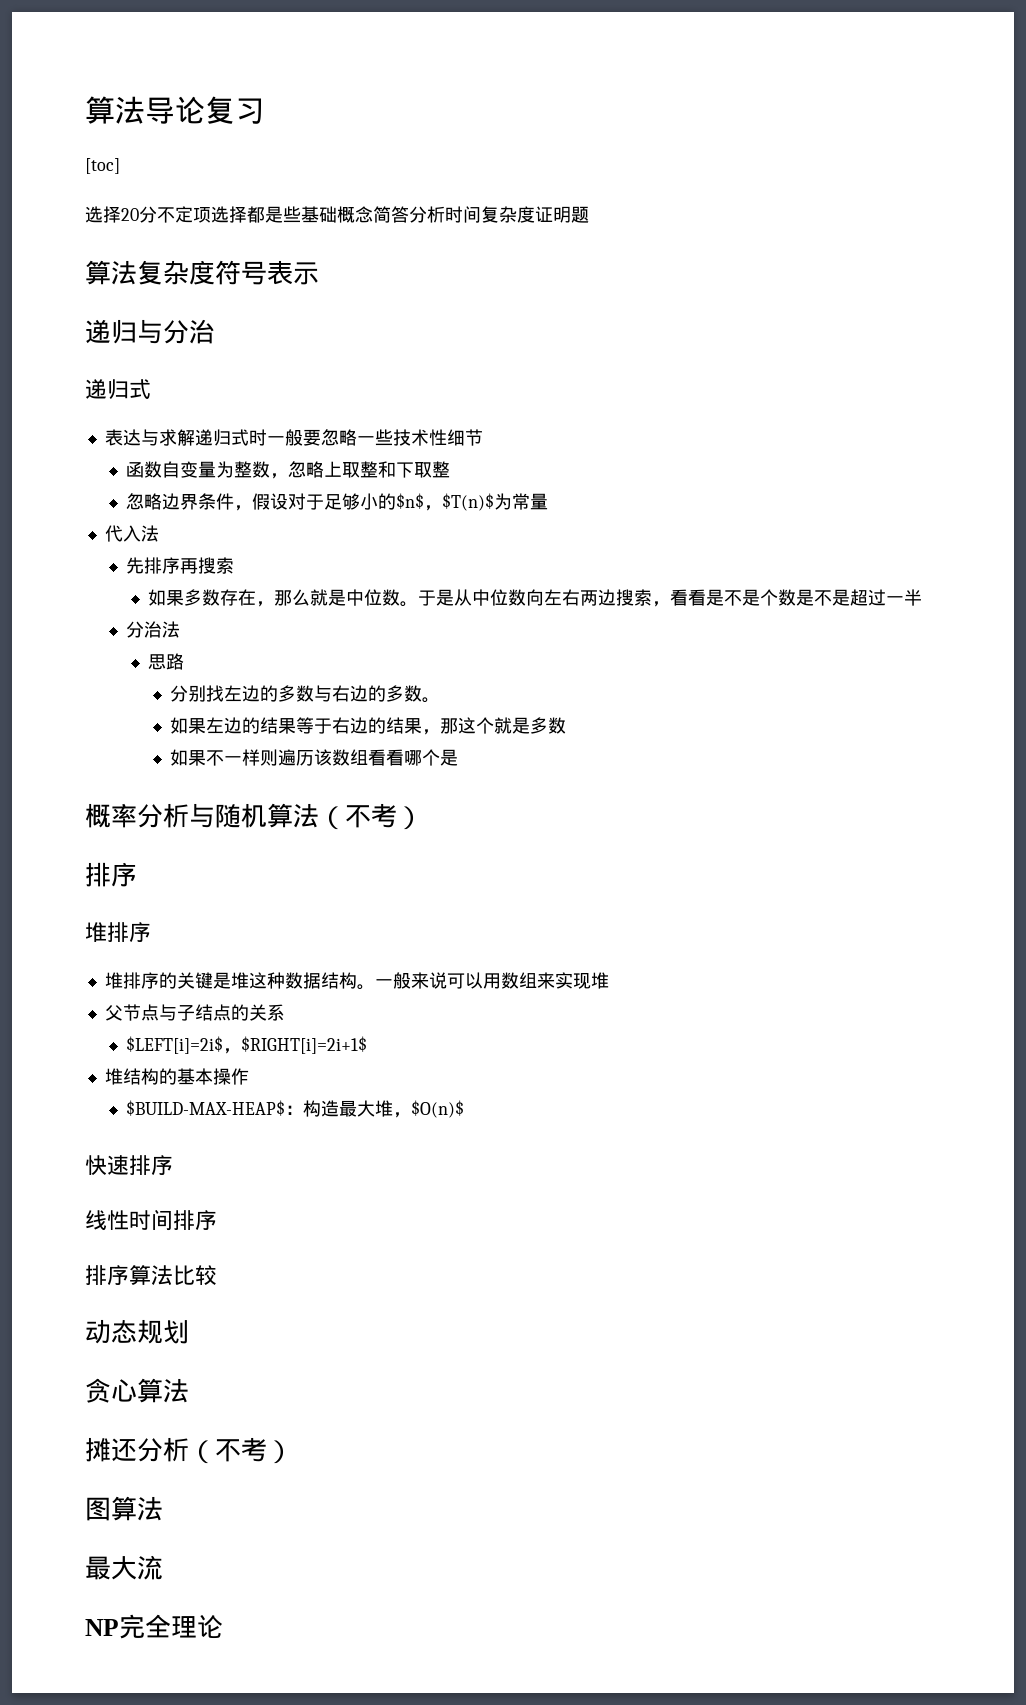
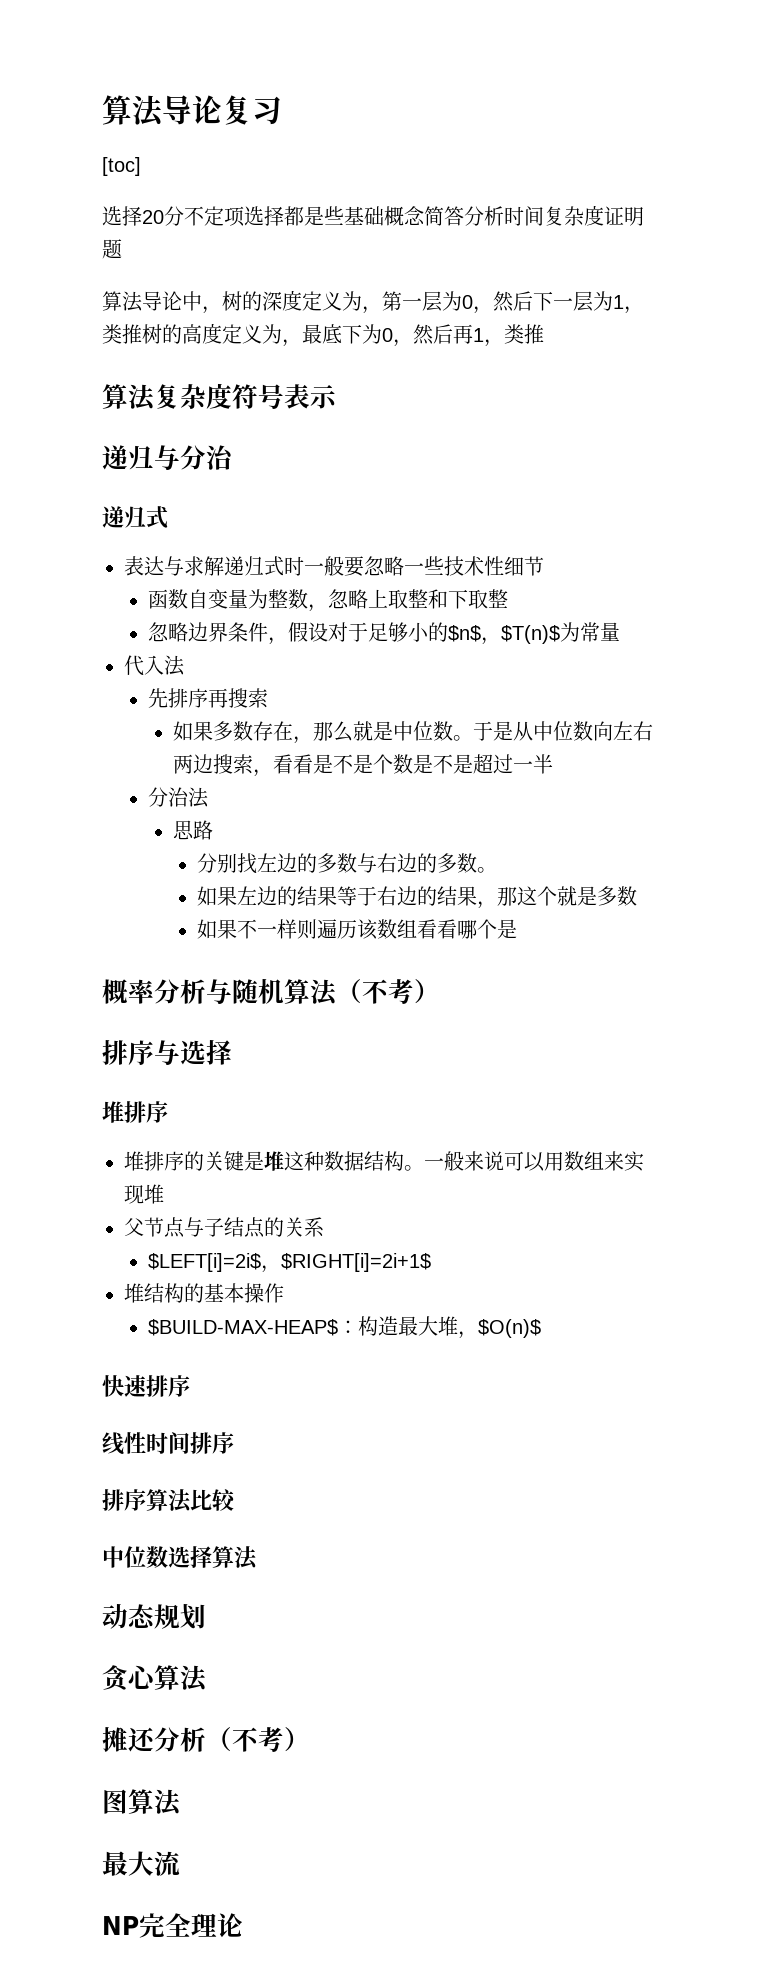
(589, 214) none -> [102,290,644,314] [102,323,544,347] // 算法导论中，树的深度定义为，第一层为0，然后下一层为1，类推树的高度定义为，最底下为0，然后再1，类推
(137, 874) none -> [154,1040,232,1065] 与选择
(217, 1275) none -> [102,1546,258,1570] // 中位数选择算法

